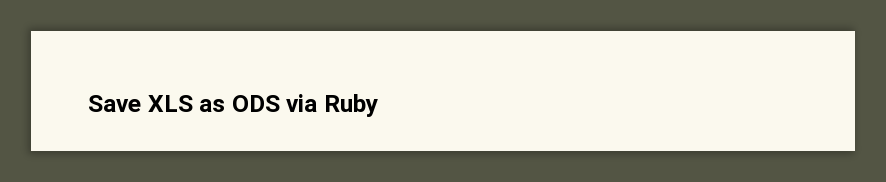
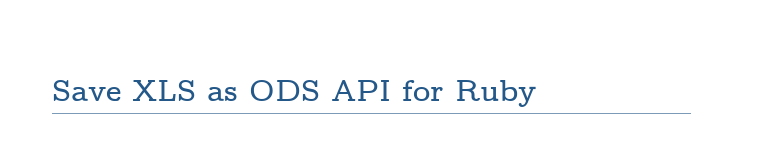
[286,94,318,112] via -> [331,80,444,101] API for

